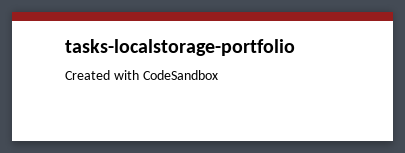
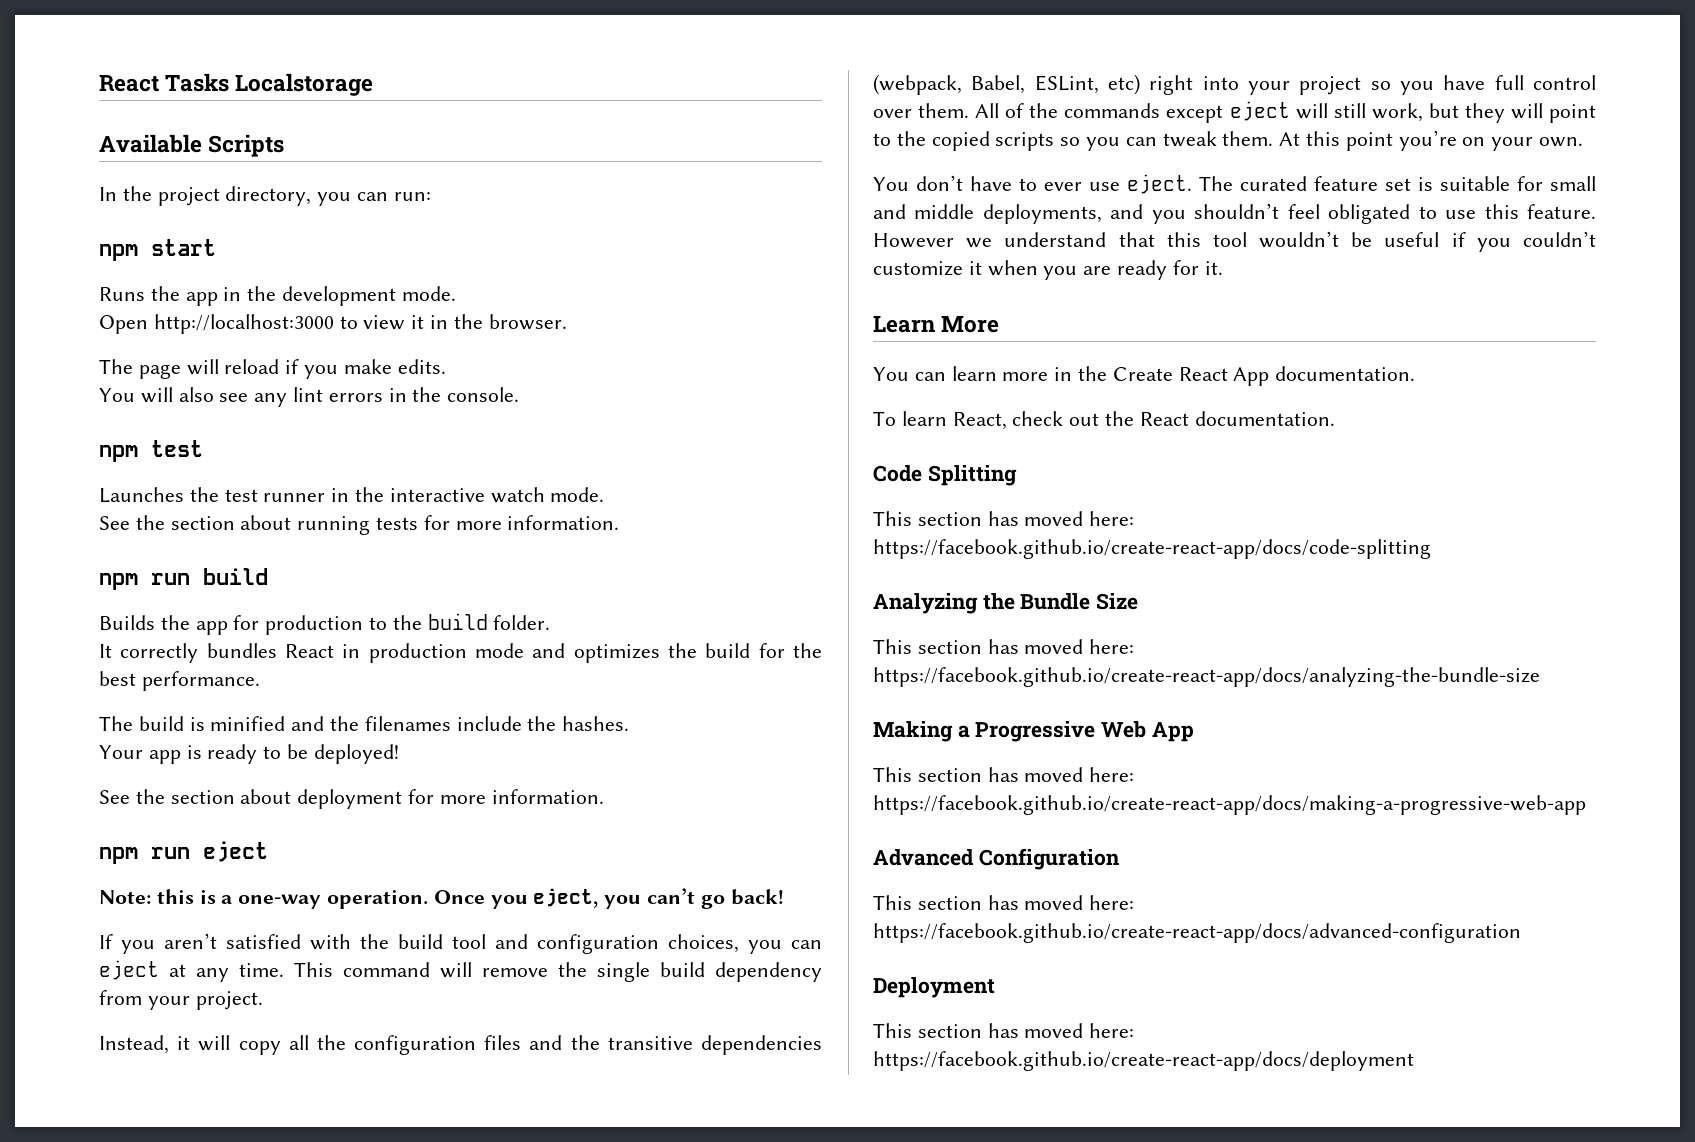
[65,39,295,56] [65,70,218,80] tasks-localstorage-portfolio // Created with CodeSandbox -> [99,73,374,96] [99,134,285,157] [99,186,431,206] [99,239,216,261] [99,286,456,306] [99,314,567,334] [99,359,446,379] [99,387,520,407] [99,440,203,462] [99,487,605,503] [99,515,620,535] [99,568,268,590] [99,613,551,635] [99,643,822,663] [99,671,260,691] [99,716,630,731] [99,744,399,764] [99,789,604,809] [99,841,268,864] [99,888,784,909] [99,933,822,954] [99,960,822,982] [99,990,263,1010] [99,1035,822,1055] [873,74,1596,95] [873,101,1596,123] [873,130,1584,151] [873,174,1596,194] [873,203,1596,224] [873,231,1596,252] [873,260,1223,280] [873,316,1000,333] [873,366,1416,386] [873,411,1335,430] [873,465,1017,486] [873,511,1135,526] [873,539,1431,559] [873,593,1139,614] [873,639,1135,654] [873,667,1540,687] [873,721,1194,742] [873,767,1135,782] [873,795,1586,815] [873,848,1120,870] [873,895,1135,910] [873,923,1521,943] [873,977,995,998] [873,1023,1135,1038] [873,1051,1414,1071] React Tasks Localstorage // Available Scripts // In the project directory, you can run: // npm start // Runs the app in the development mode. // Open http://localhost:3000 to view it in the browser. // The page will reload if you make edits. // You will also see any lint errors in the console. // npm test // Launches the test runner in the interactive watch mode. // See the section about running tests for more information. // npm run build // Builds the app for production to the build folder. // It correctly bundles React in production mode and optimizes the build for the best performance. // The build is minified and the filenames include the hashes. // Your app is ready to be deployed! // See the section about deployment for more information. // npm run eject // Note: this is a one-way operation. Once you eject, you can’t go back! // If you aren’t satisfied with the build tool and configuration choices, you can eject at any time. This command will remove the single build dependency from your project. // Instead, it will copy all the configuration files and the transitive dependencies (webpack, Babel, ESLint, etc) right into your project so you have full control over them. All of the commands except eject will still work, but they will point to the copied scripts so you can tweak them. At this point you’re on your own. // You don’t have to ever use eject. The curated feature set is suitable for small and middle deployments, and you shouldn’t feel obligated to use this feature. However we understand that this tool wouldn’t be useful if you couldn’t customize it when you are ready for it. // Learn More // You can learn more in the Create React App documentation. // To learn React, check out the React documentation. // Code Splitting // This section has moved here: https://facebook.github.io/create-react-app/docs/code-splitting // Analyzing the Bundle Size // This section has moved here: https://facebook.github.io/create-react-app/docs/analyzing-the-bundle-size // Making a Progressive Web App // This section has moved here: https://facebook.github.io/create-react-app/docs/making-a-progressive-web-app // Advanced Configuration // This section has moved here: https://facebook.github.io/create-react-app/docs/advanced-configuration // Deployment // This section has moved here: https://facebook.github.io/create-react-app/docs/deployment

